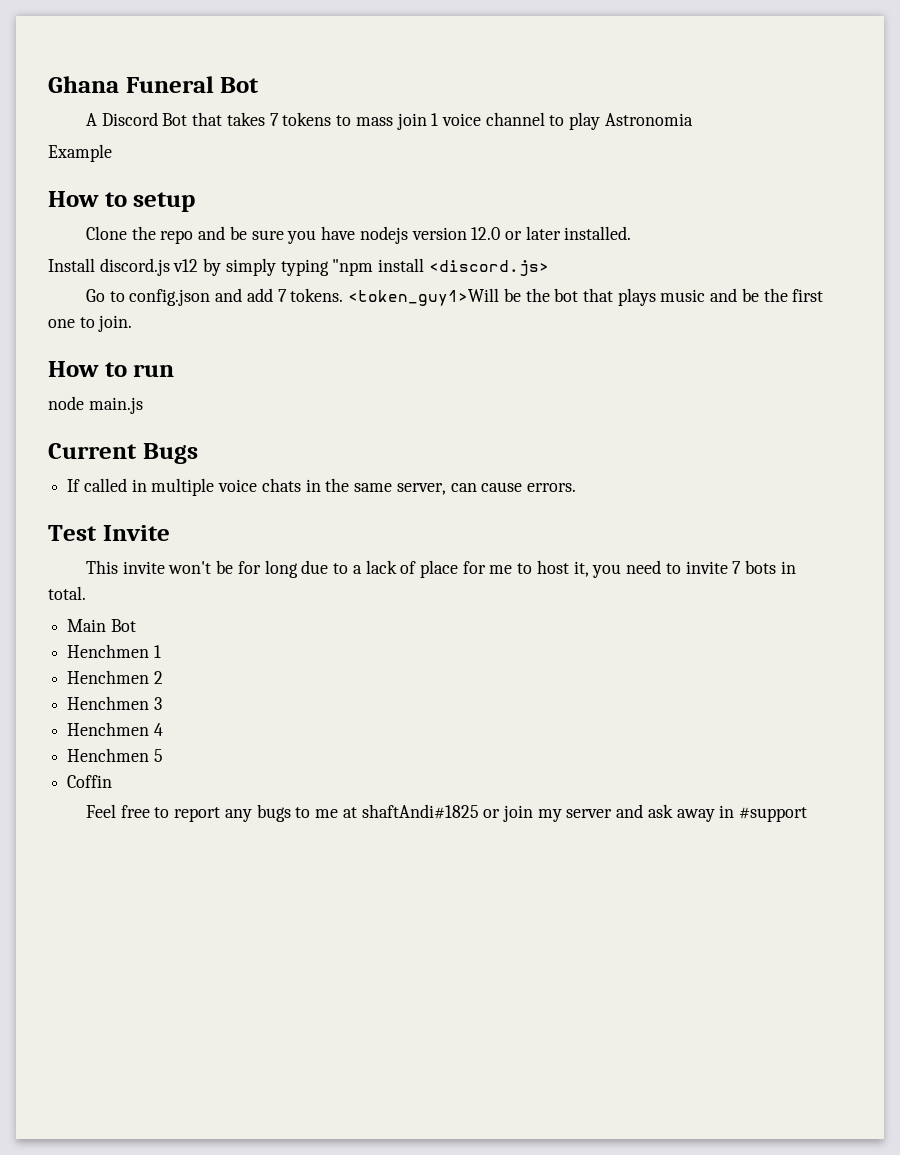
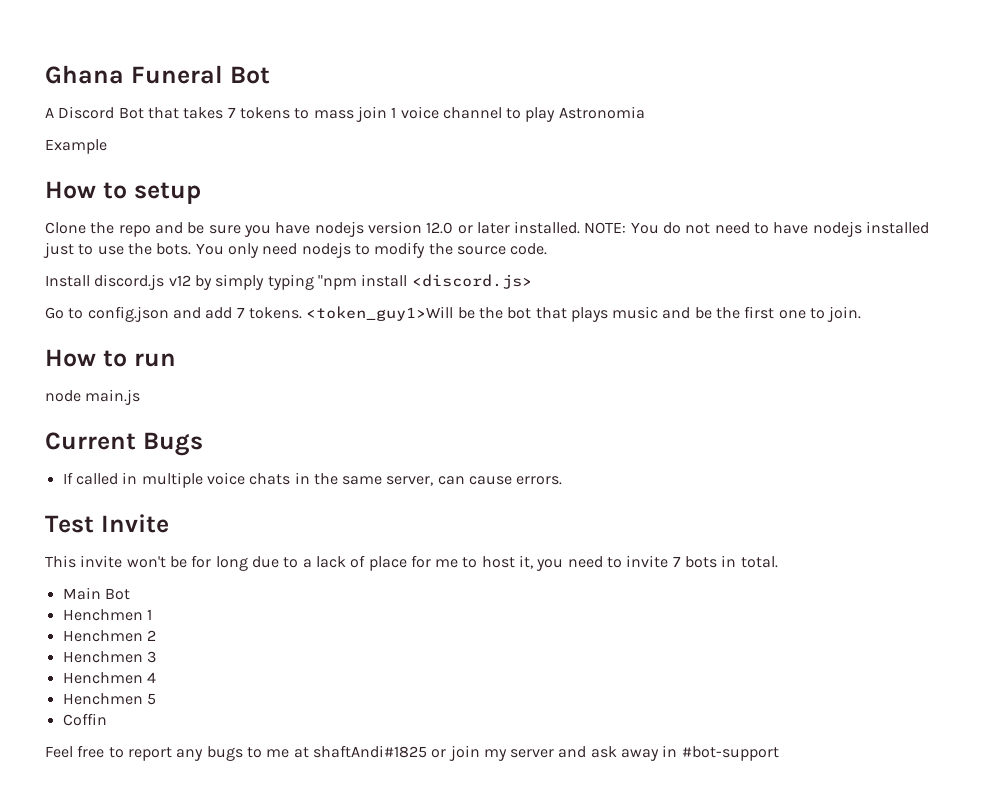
(632, 233) none -> [584,221,930,237] [43,242,548,258] NOTE: You do not need to have nodejs installed just to use the bots. You only need nodejs to modify the source code.
[739,807,808,822] #support -> [681,746,779,761] #bot-support

